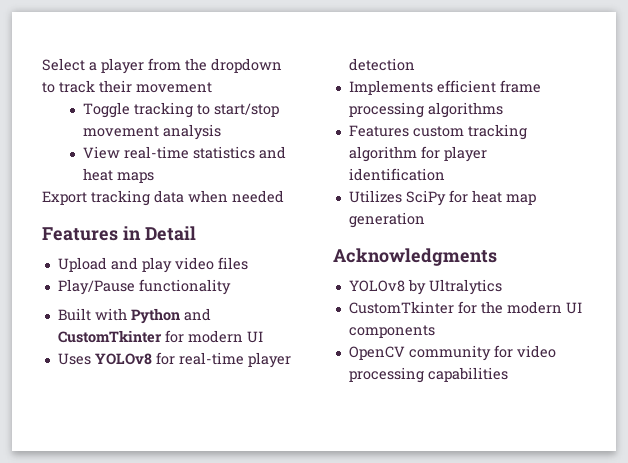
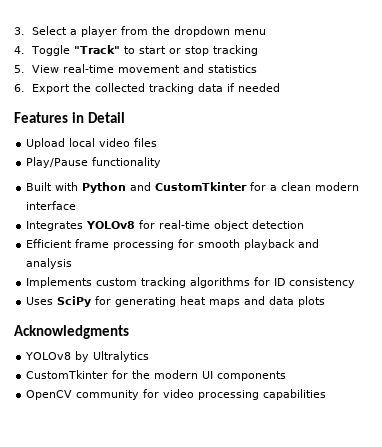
(42, 64) none -> [14,27,25,35] 3.
[42,80,212,93] [82,102,279,118] [82,124,221,140] [82,146,286,159] [82,168,154,183] [42,191,87,205] to track their movement // Toggle tracking to start/stop movement analysis // View real-time statistics and heat maps // Export -> [234,29,267,35] [14,45,259,56] [14,64,258,73] [14,83,146,94] menu // 4. Toggle "Track" to start or stop tracking // 5. View real-time movement and statistics // 6. Export the collected
[188,190,228,203] when -> [227,83,236,92] if
[110,257,172,273] and play -> [69,138,96,147] local
[187,330,263,343] [57,353,91,365] modern UI // Uses -> [270,182,360,191] [26,201,77,210] [26,221,84,231] a clean modern interface // Integrates
[247,352,291,368] player -> [214,220,250,231] object
[348,80,541,95] [348,102,503,118] [348,124,527,140] [348,146,487,162] [348,168,445,181] [348,190,536,206] [348,212,425,228] Implements efficient frame processing algorithms // Features custom tracking algorithm for player identification // Utilizes SciPy for heat map generation -> [26,239,320,250] [26,258,73,269] [26,277,356,288] [26,296,326,307] Efficient frame processing for smooth playback and analysis // Implements custom tracking algorithms for ID consistency // Uses SciPy for generating heat maps and data plots

